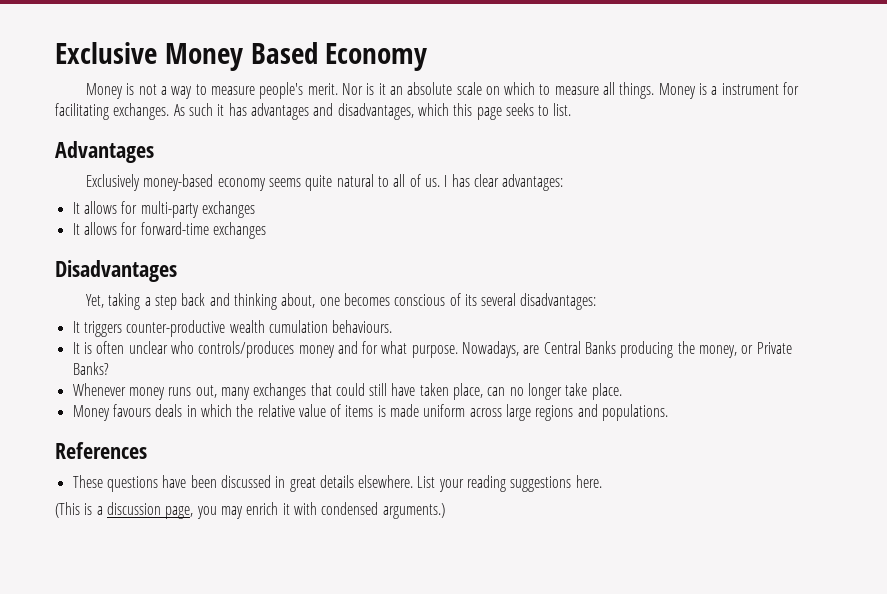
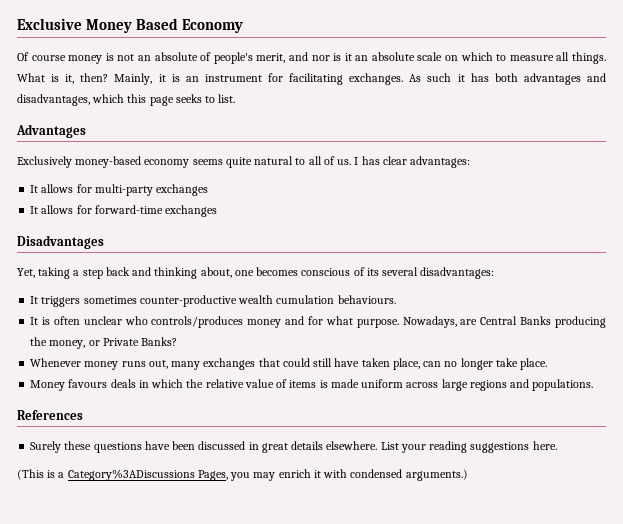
[86,82,363,99] Money is not a way to measure people's merit. Nor -> [17,52,330,64] Of course money is not an absolute of people's merit, and nor
[658,83,718,99] Money is a -> [17,73,199,85] What is it, then? Mainly, it is an
(247, 109) none -> [494,73,518,82] both
(122, 329) none -> [83,296,137,304] sometimes
[72,475,103,488] These -> [30,441,92,453] Surely these
[106,502,194,519] discussion page, -> [67,469,228,481] Category%3ADiscussions Pages,

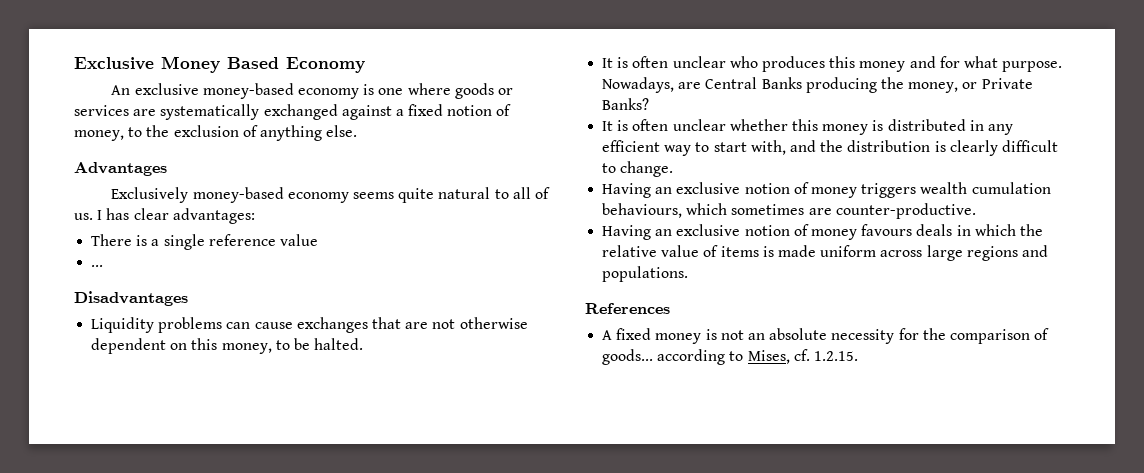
[17,52,606,64] [17,73,606,85] [17,94,236,106] Of course money is not an absolute of people's merit, and nor is it an absolute scale on which to measure all things. What is it, then? Mainly, it is an instrument for facilitating exchanges. As such it has both advantages and disadvantages, which this page seeks to list. -> [111,83,513,99] [74,104,512,120] [74,125,358,141] An exclusive money-based economy is one where goods or services are systematically exchanged against a fixed notion of money, to the exclusion of anything else.
[30,184,209,196] [30,205,218,217] [17,235,104,249] [17,267,495,279] [30,295,396,307] It allows for multi-party exchanges // It allows for forward-time exchanges // Disadvantages // Yet, taking a step back and thinking about, one becomes conscious of its several disadvantages: // It triggers sometimes counter-productive wealth cumulation behaviours. -> [91,234,318,250] [91,265,104,267] [74,291,188,306] [91,317,528,333] [91,338,364,354] There is a single reference value // ... // Disadvantages // Liquidity problems can cause exchanges that are not otherwise dependent on this money, to be halted.
[151,316,244,328] controls/produces -> [761,56,856,72] produces this
[30,358,548,370] [30,380,66,391] Whenever money runs out, many exchanges that could still have taken place, can no longer take place. // Money -> [602,119,1013,135] [602,140,1058,156] [602,161,674,177] [602,182,1051,198] [602,203,976,219] [602,224,857,240] It is often unclear whether this money is distributed in any efficient way to start with, and the distribution is clearly difficult to change. // Having an exclusive notion of money triggers wealth cumulation behaviours, which sometimes are counter-productive. // Having an exclusive notion of money
[30,441,557,453] [17,469,468,481] Surely these questions have been discussed in great details elsewhere. List your reading suggestions here. // (This is a Category%3ADiscussions Pages, you may enrich it with condensed arguments.) -> [602,328,1050,344] [602,349,858,365] A fixed money is not an absolute necessity for the comparison of goods... according to Mises, cf. 1.2.15.

